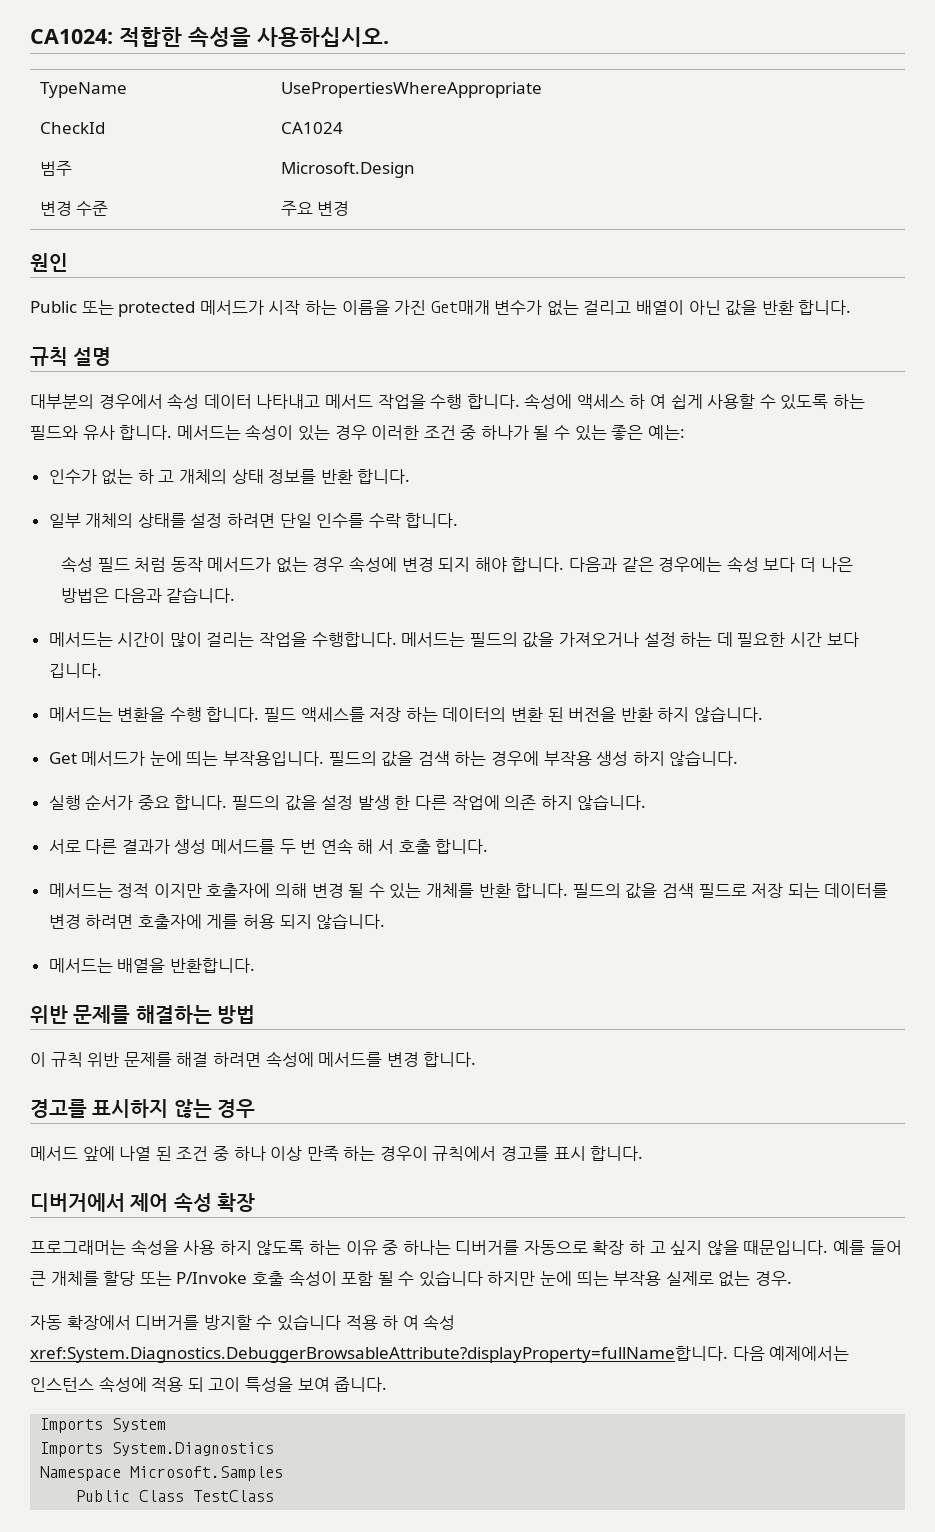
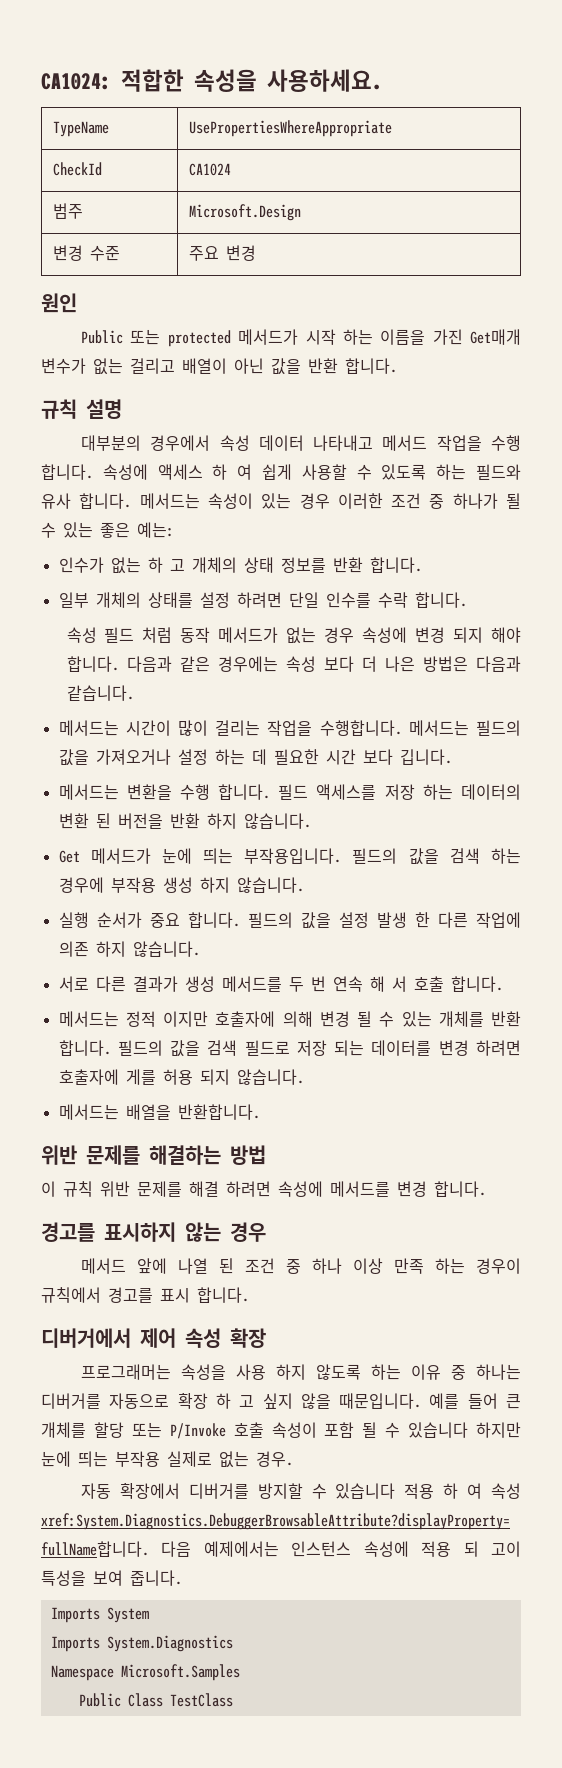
[257,27,389,47] 사용하십시오. -> [267,69,382,92] 사용하세요.

